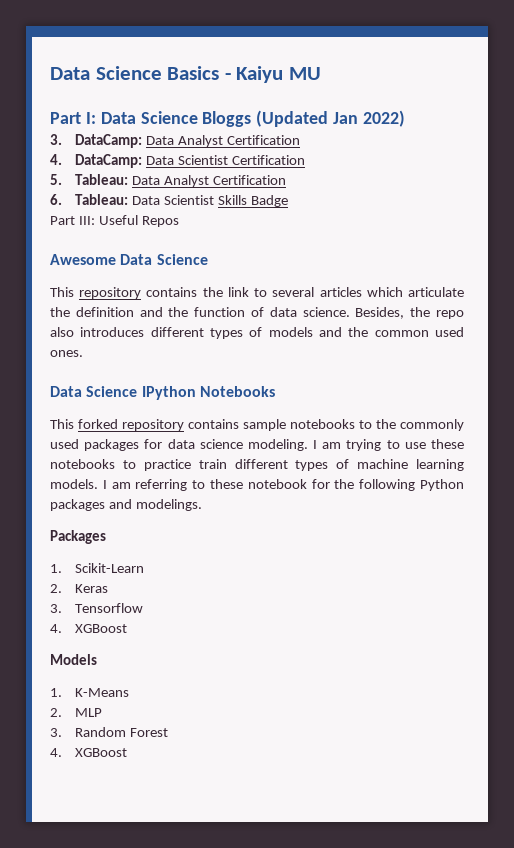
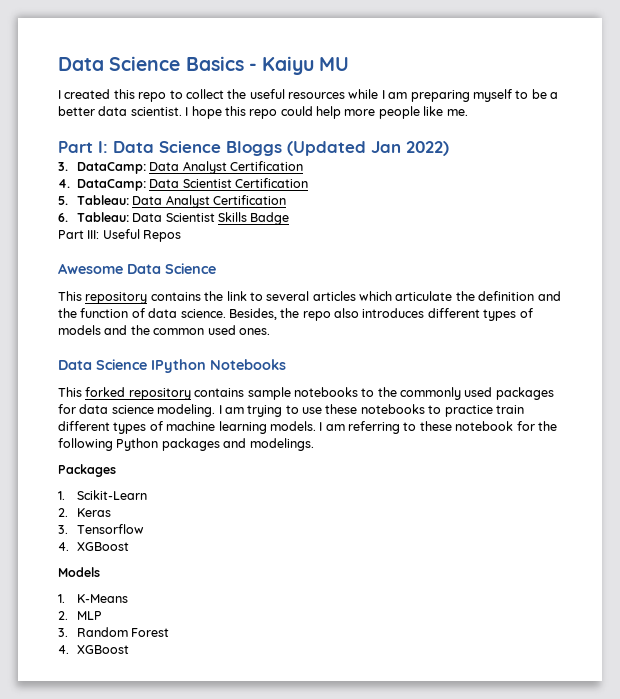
(321, 73) none -> [58,89,558,102] [58,106,468,119] // I created this repo to collect the useful resources while I am preparing myself to be a better data scientist. I hope this repo could help more people like me.

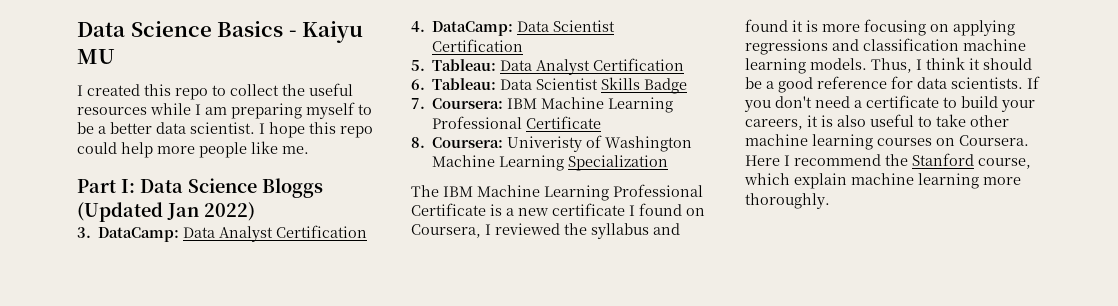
[58,229,182,242] [58,263,216,274] [58,291,561,304] [58,308,533,321] [58,325,270,335] [58,359,286,373] [58,387,554,400] [58,404,524,417] [58,421,557,434] [58,438,314,451] [58,464,116,477] [58,490,147,500] [58,508,111,517] [58,524,144,534] [58,542,129,551] [58,567,100,577] [58,594,128,603] [58,611,102,620] [58,627,170,637] [58,645,129,654] Part III: Useful Repos // Awesome Data Science // This repository contains the link to several articles which articulate the definition and the function of data science. Besides, the repo also introduces different types of models and the common used ones. // Data Science IPython Notebooks // This forked repository contains sample notebooks to the commonly used packages for data science modeling. I am trying to use these notebooks to practice train different types of machine learning models. I am referring to these notebook for the following Python packages and modelings. // Packages // 1. Scikit-Learn // 2. Keras // 3. Tensorflow // 4. XGBoost // Models // 1. K-Means // 2. MLP // 3. Random Forest // 4. XGBoost -> [411,97,674,113] [432,116,602,129] [411,135,693,152] [432,155,669,171] [411,184,703,201] [411,203,705,216] [411,223,680,239] [745,19,1015,36] [745,38,1026,55] [745,57,1032,74] [745,76,1040,93] [744,95,1035,112] [745,114,1009,130] [745,134,1029,150] [745,153,1031,169] [744,173,1021,189] [745,193,830,209] 7. Coursera: IBM Machine Learning Professional Certificate // 8. Coursera: Univeristy of Washington Machine Learning Specialization // The IBM Machine Learning Professional Certificate is a new certificate I found on Coursera, I reviewed the syllabus and found it is more focusing on applying regressions and classification machine learning models. Thus, I think it should be a good reference for data scientists. If you don't need a certificate to build your careers, it is also useful to take other machine learning courses on Coursera. Here I recommend the Stanford course, which explain machine learning more thoroughly.

